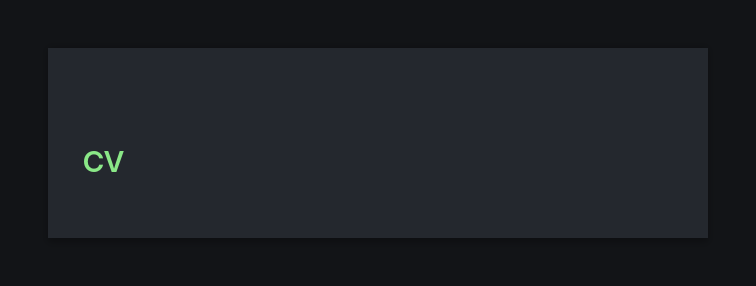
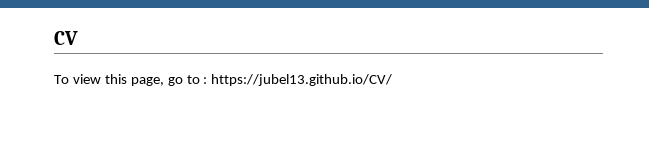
(124, 161) none -> [54,74,393,86] // To view this page, go to : https://jubel13.github.io/CV/

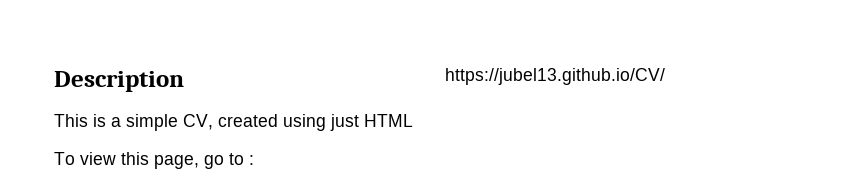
[54,31,78,45] CV -> [54,71,184,92] [54,114,413,131] Description // This is a simple CV, created using just HTML

